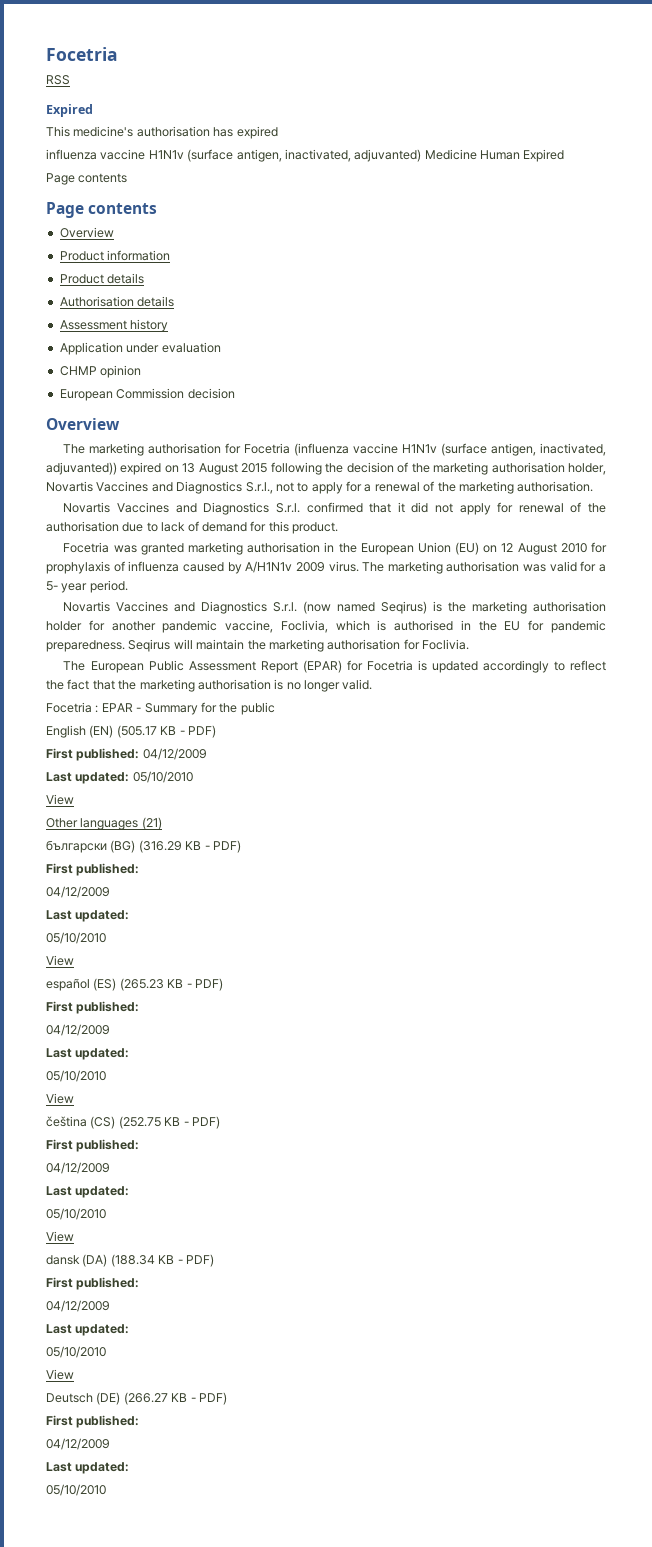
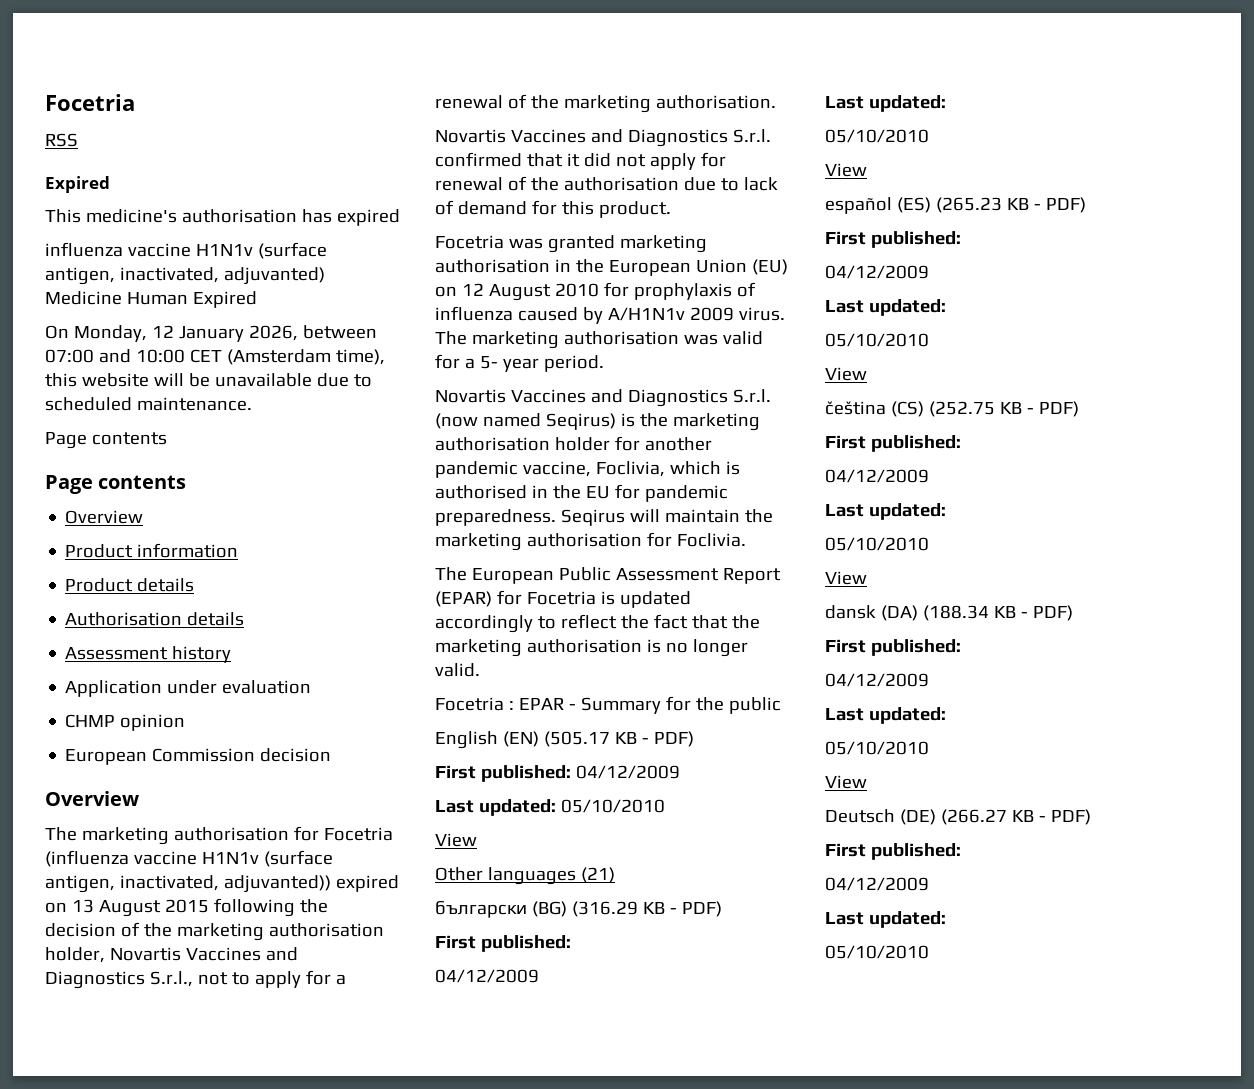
(565, 155) none -> [45,325,377,342] [45,349,385,365] [45,373,372,387] [45,397,252,411] // On Monday, 12 January 2026, between 07:00 and 10:00 CET (Amsterdam time), this website will be unavailable due to scheduled maintenance.

